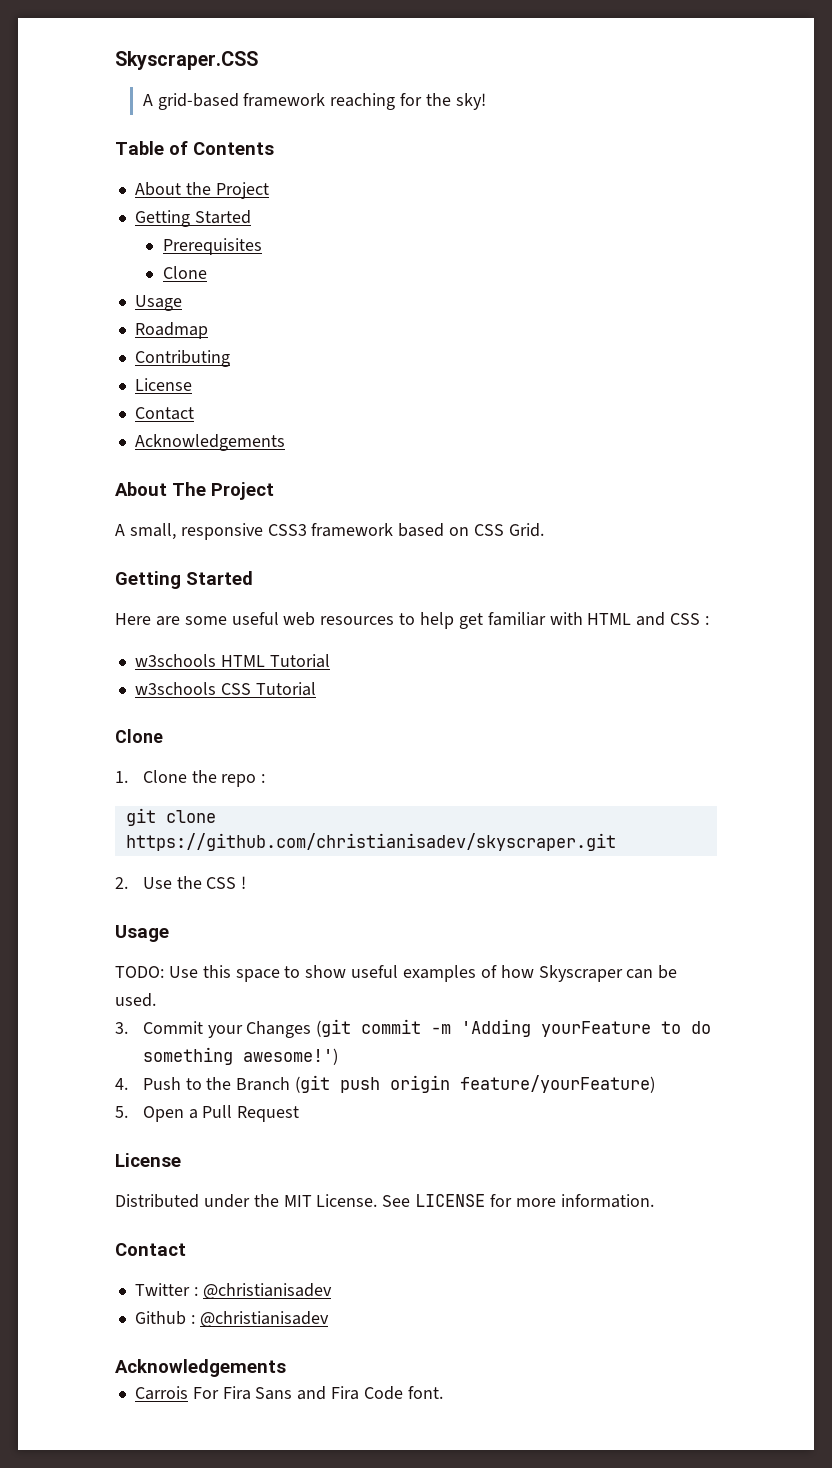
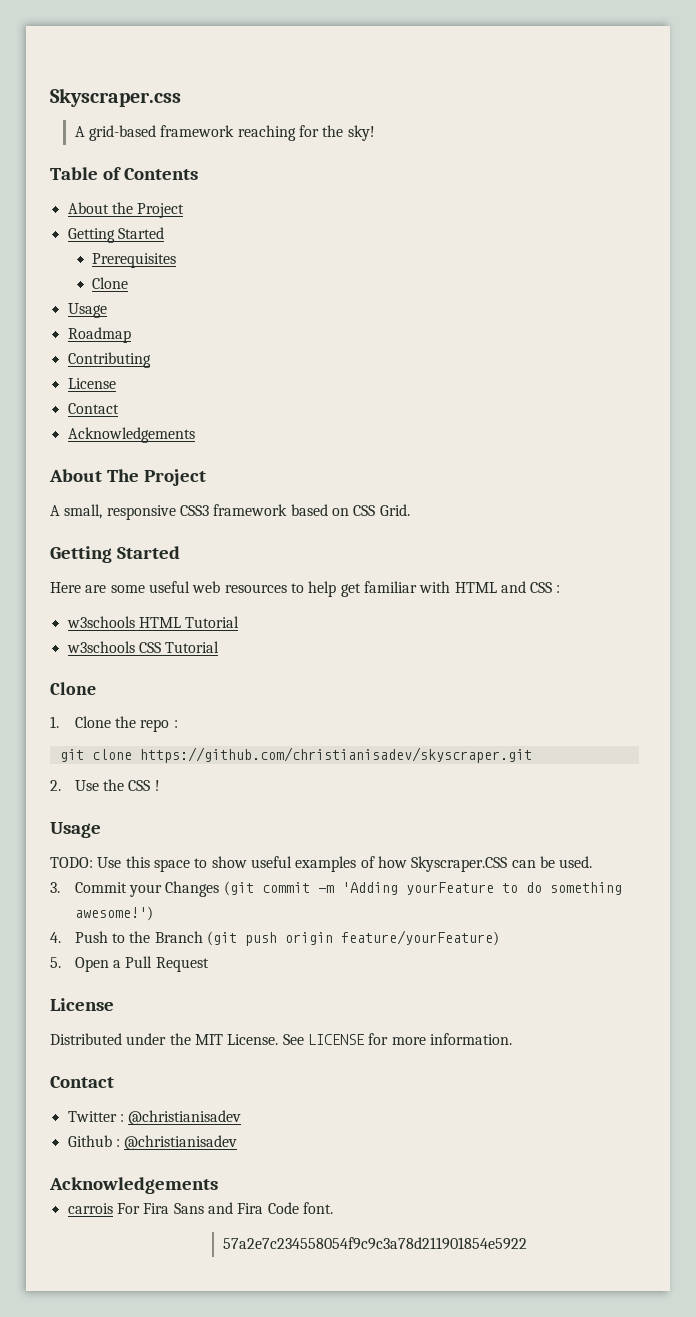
[115,51,258,70] Skyscraper.CSS -> [50,88,181,107] Skyscraper.css
[538,965,623,982] Skyscraper -> [411,856,508,872] Skyscraper.CSS
[134,1386,188,1400] Carrois -> [67,1203,113,1214] carrois
(443, 1392) none -> [222,1237,527,1250] // 57a2e7c234558054f9c9c3a78d211901854e5922

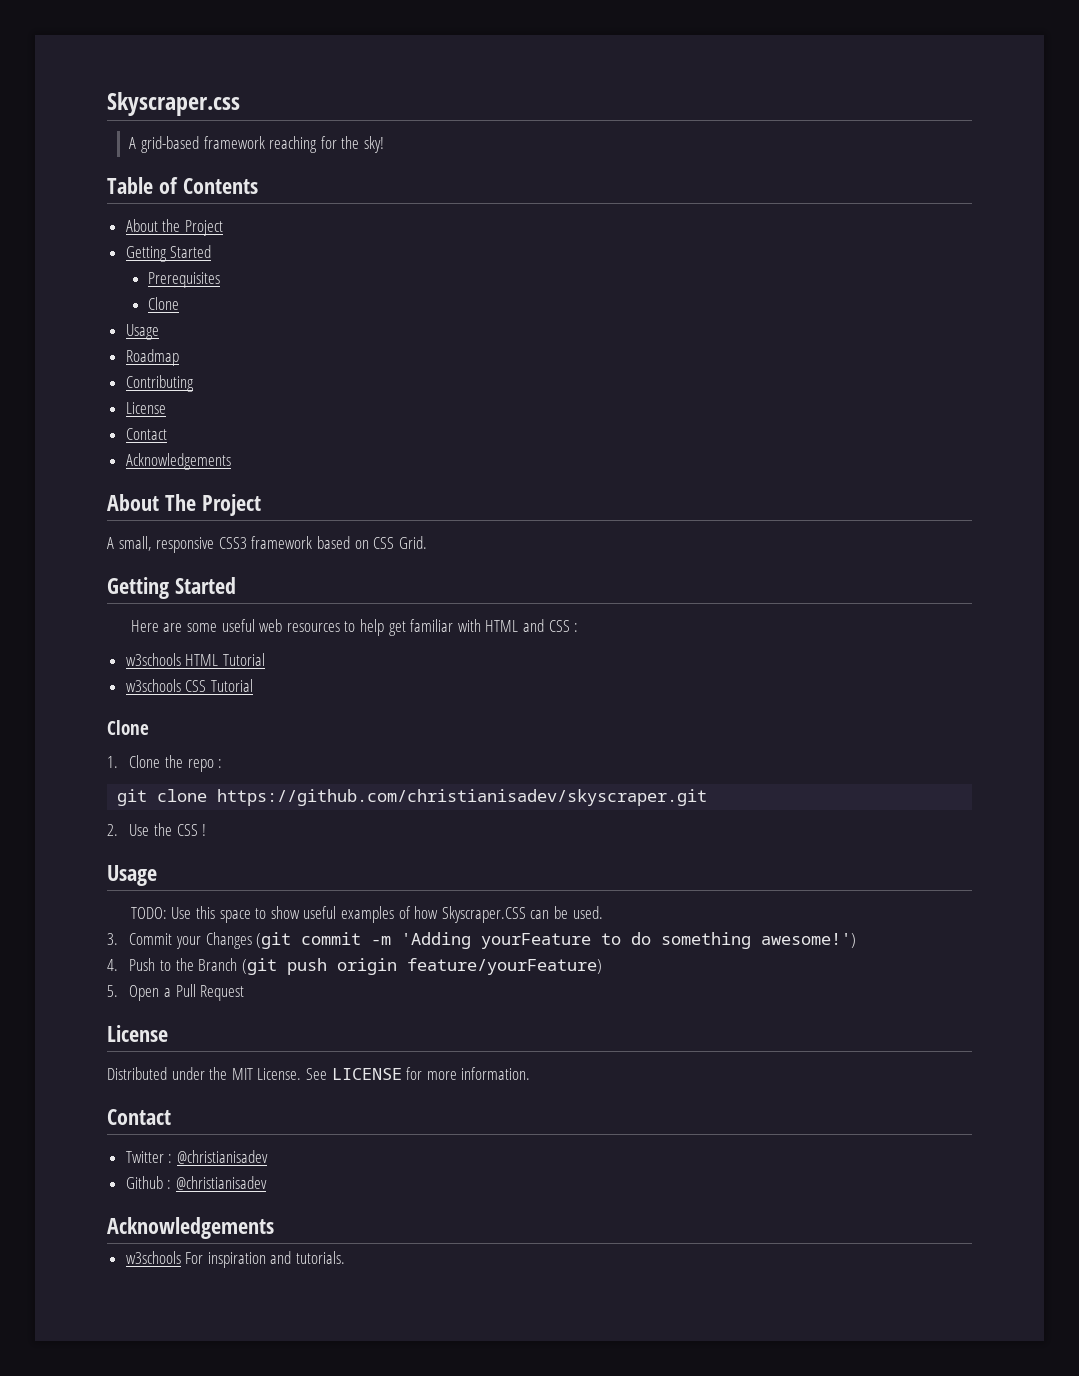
[67,1202,333,1214] [222,1237,527,1250] carrois For Fira Sans and Fira Code font. // 57a2e7c234558054f9c9c3a78d211901854e5922 -> [125,1251,346,1268] w3schools For inspiration and tutorials.

